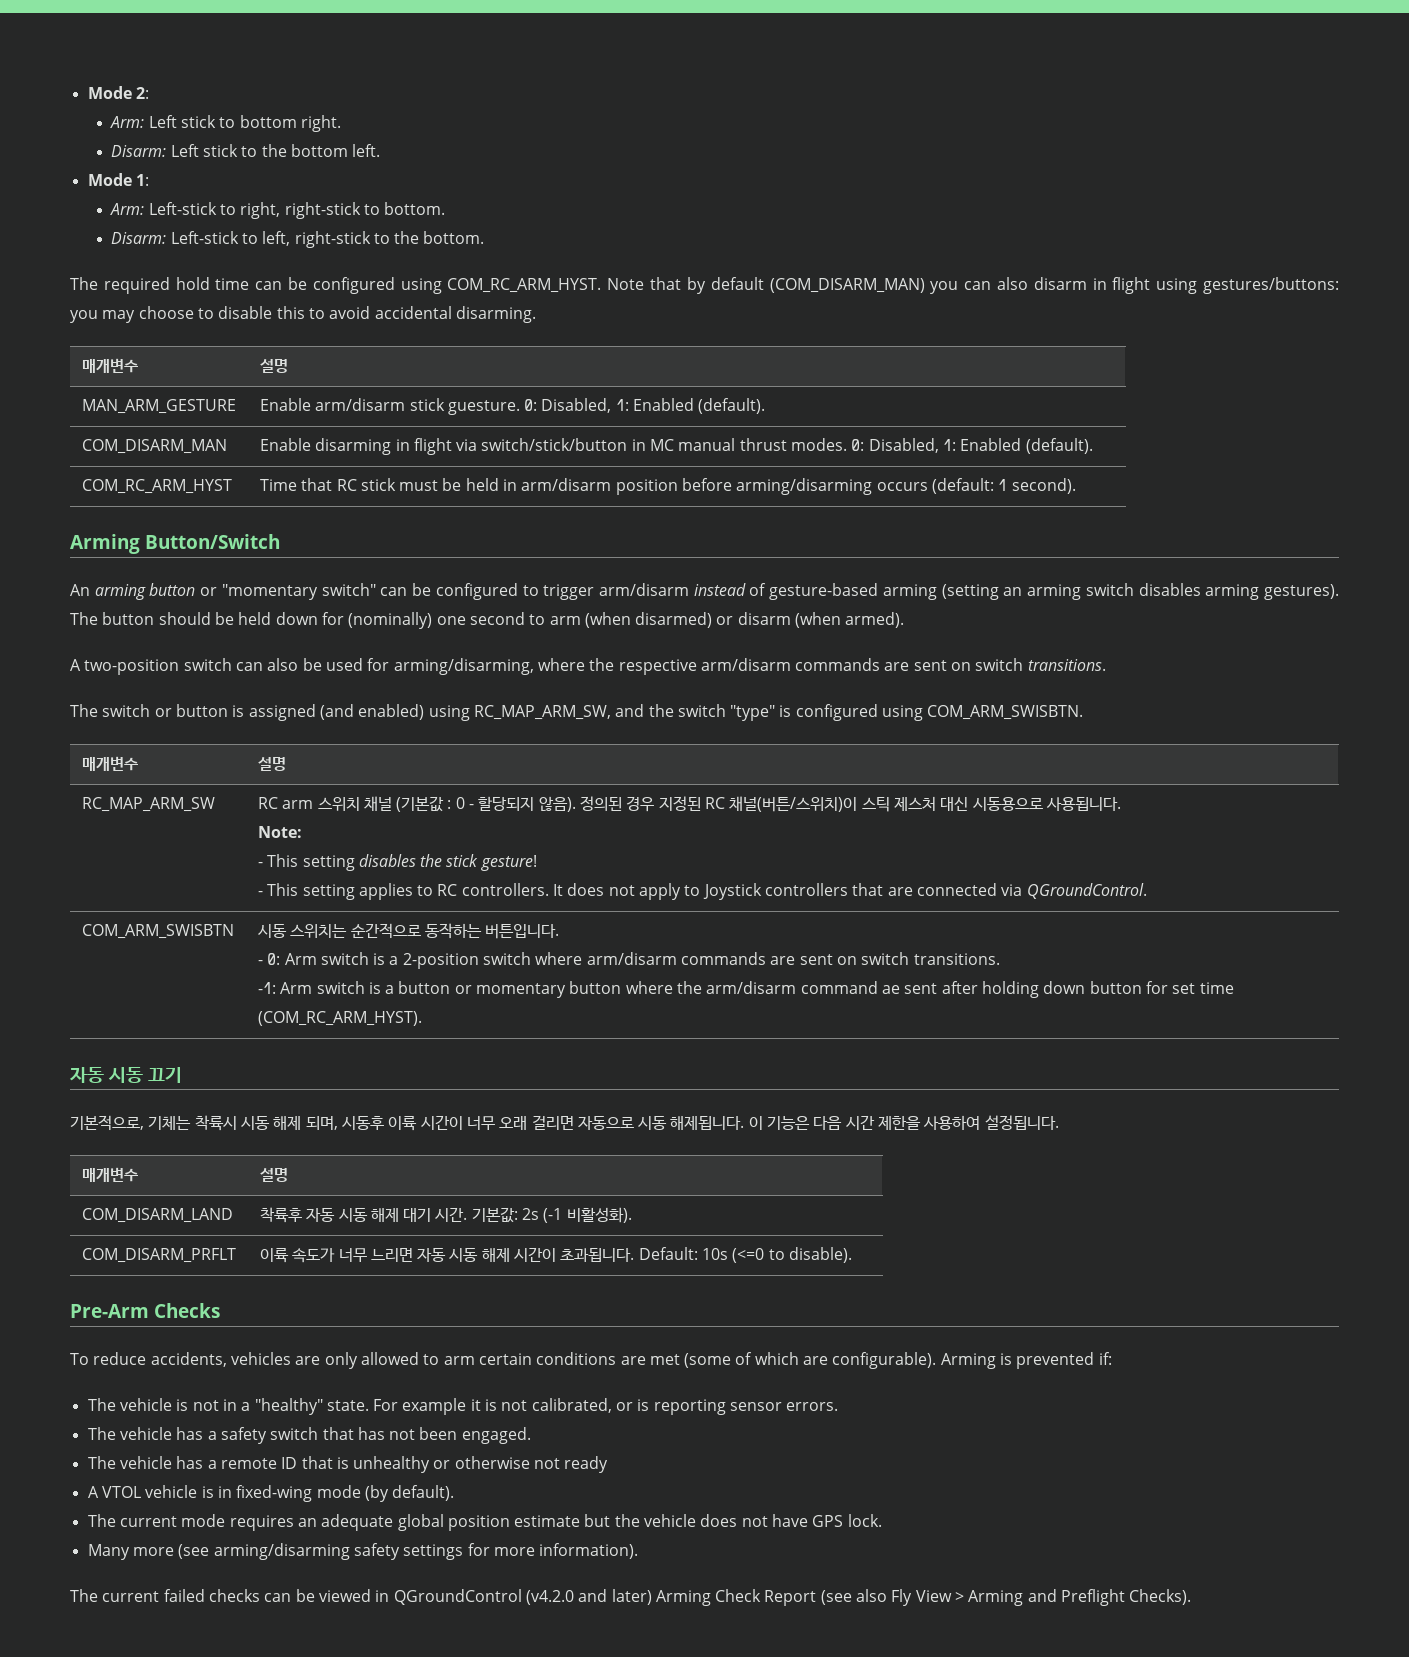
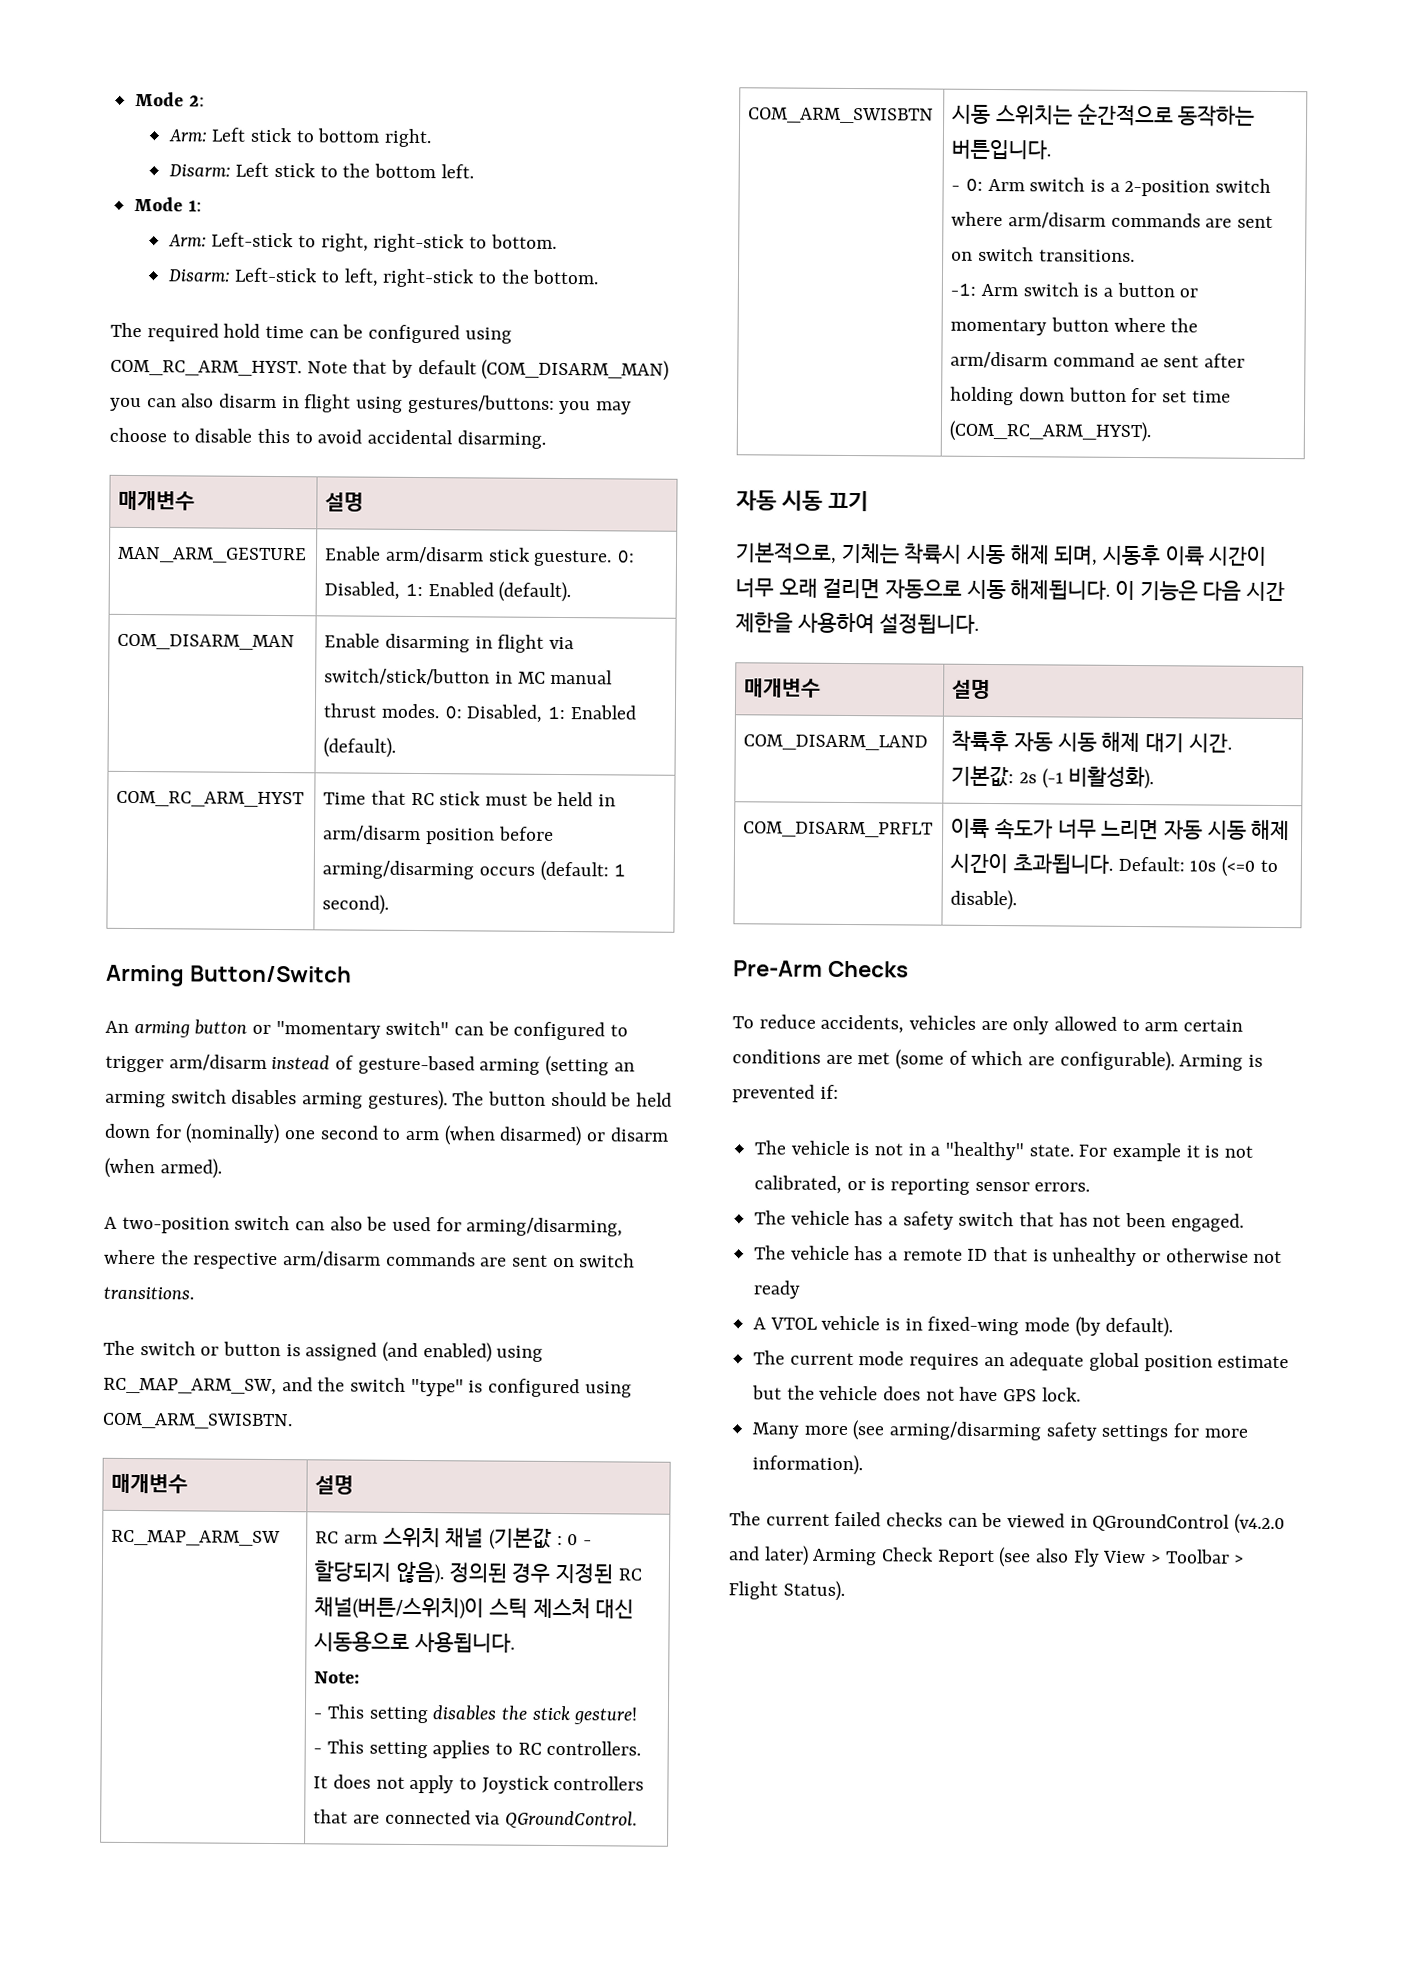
[968,1589,1192,1606] Arming and Preflight Checks). -> [1165,1549,1245,1564] [728,1580,845,1602] Toolbar > Flight Status).

